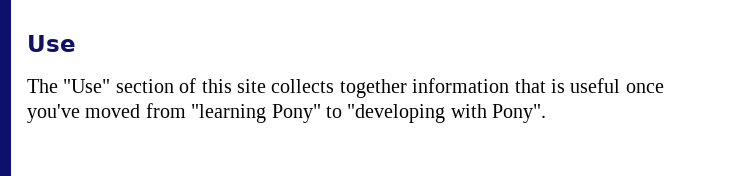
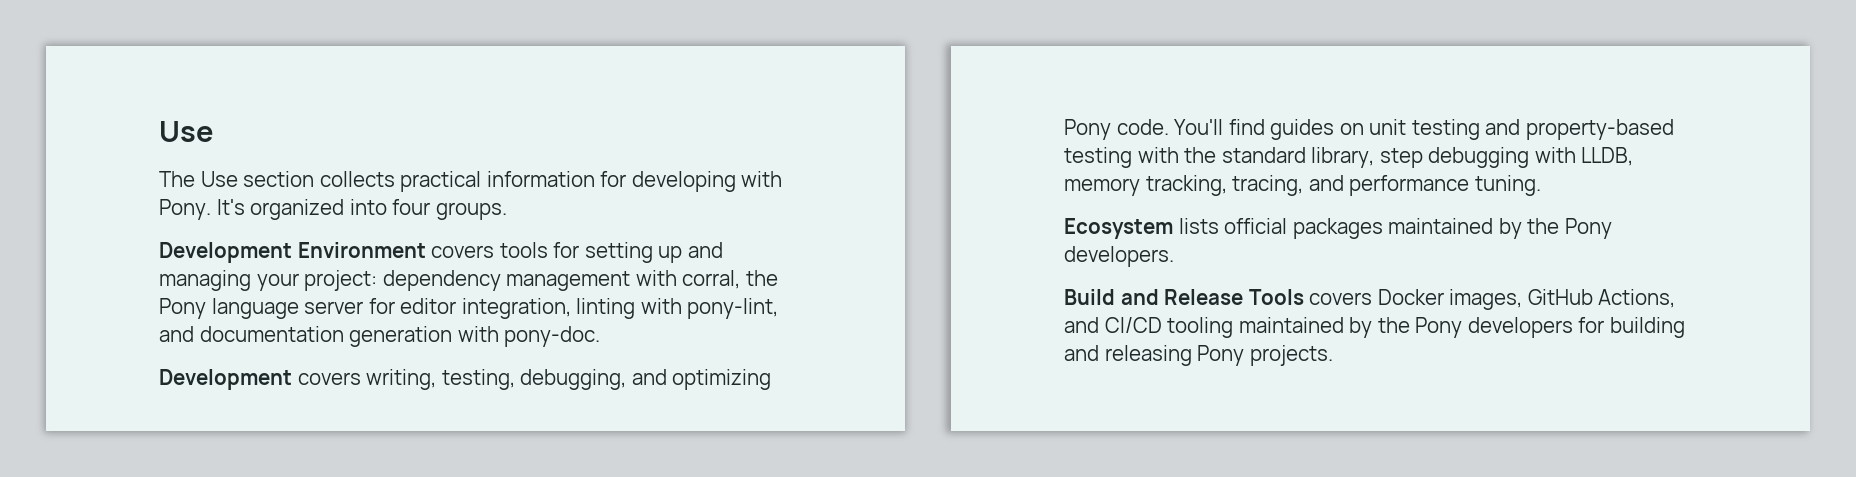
[63,78,664,98] [27,103,547,123] "Use" section of this site collects together information that is useful once you've moved from "learning Pony" to "developing with Pony". -> [200,171,783,192] [159,199,507,220] [159,242,723,263] [159,270,778,291] [159,298,779,319] [159,326,601,347] [159,369,772,390] [1064,119,1674,140] [1064,147,1634,168] [1064,175,1541,196] [1064,218,1612,239] [1064,246,1174,267] [1064,289,1676,310] [1064,317,1685,338] [1064,345,1333,366] Use section collects practical information for developing with Pony. It's organized into four groups. // Development Environment covers tools for setting up and managing your project: dependency management with corral, the Pony language server for editor integration, linting with pony-lint, and documentation generation with pony-doc. // Development covers writing, testing, debugging, and optimizing Pony code. You'll find guides on unit testing and property-based testing with the standard library, step debugging with LLDB, memory tracking, tracing, and performance tuning. // Ecosystem lists official packages maintained by the Pony developers. // Build and Release Tools covers Docker images, GitHub Actions, and CI/CD tooling maintained by the Pony developers for building and releasing Pony projects.

